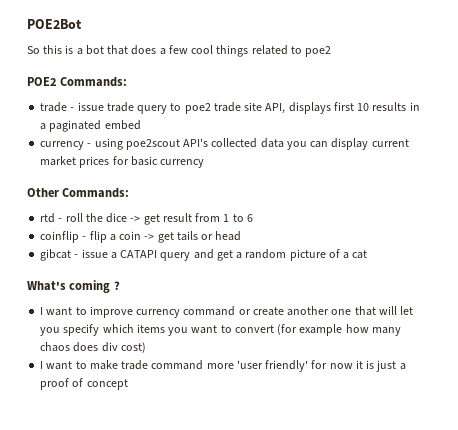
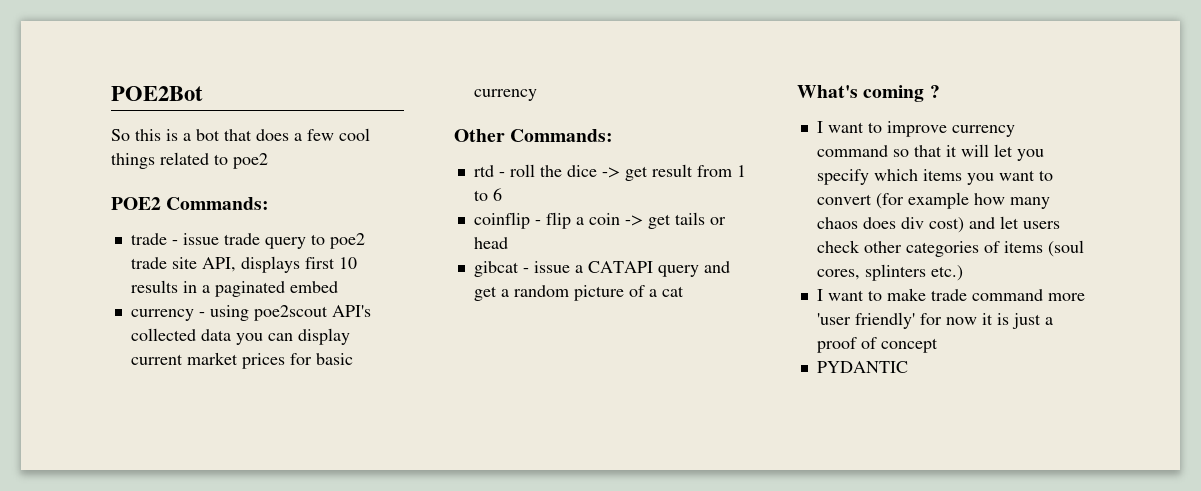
[238,306,376,316] or create another one that -> [892,145,957,157] so that it
(146, 347) none -> [968,216,1060,229] [816,240,1084,257] [816,264,963,281] and let users check other categories of items (soul cores, splinters etc.)
(128, 384) none -> [816,361,908,373] // PYDANTIC

